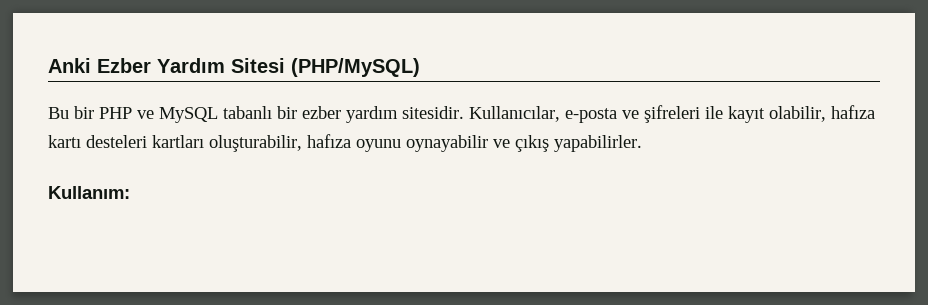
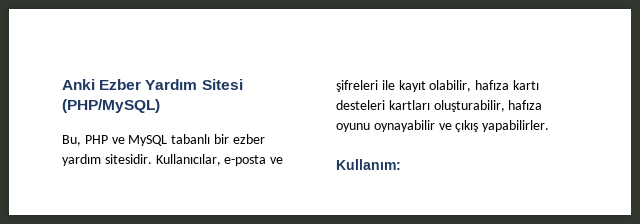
[48,106,94,119] Bu bir -> [62,135,81,146] Bu,

